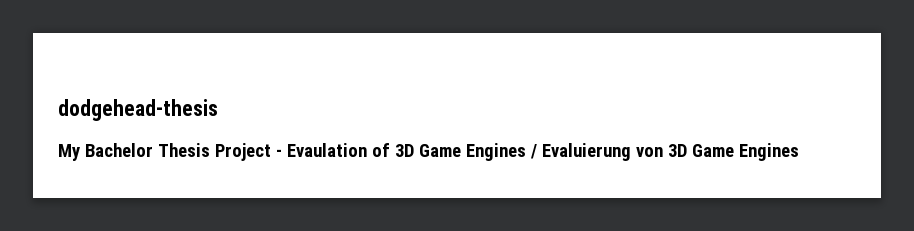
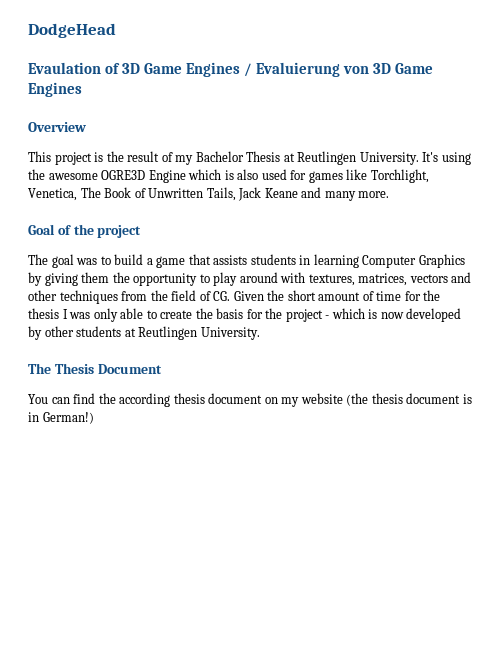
[58,99,218,121] [58,143,282,161] dodgehead-thesis // My Bachelor Thesis Project - -> [28,23,116,38] DodgeHead //
(799, 152) none -> [28,122,86,132] [28,151,471,165] [28,169,429,183] [28,187,390,201] [28,224,142,238] [28,254,465,268] [28,272,472,286] [28,290,441,304] [28,308,462,322] [28,326,260,340] [28,363,162,374] [28,393,472,407] [28,412,94,424] // Overview // This project is the result of my Bachelor Thesis at Reutlingen University. It's using the awesome OGRE3D Engine which is also used for games like Torchlight, Venetica, The Book of Unwritten Tails, Jack Keane and many more. // Goal of the project // The goal was to build a game that assists students in learning Computer Graphics by giving them the opportunity to play around with textures, matrices, vectors and other techniques from the field of CG. Given the short amount of time for the thesis I was only able to create the basis for the project - which is now developed by other students at Reutlingen University. // The Thesis Document // You can find the according thesis document on my website (the thesis document is in German!)

